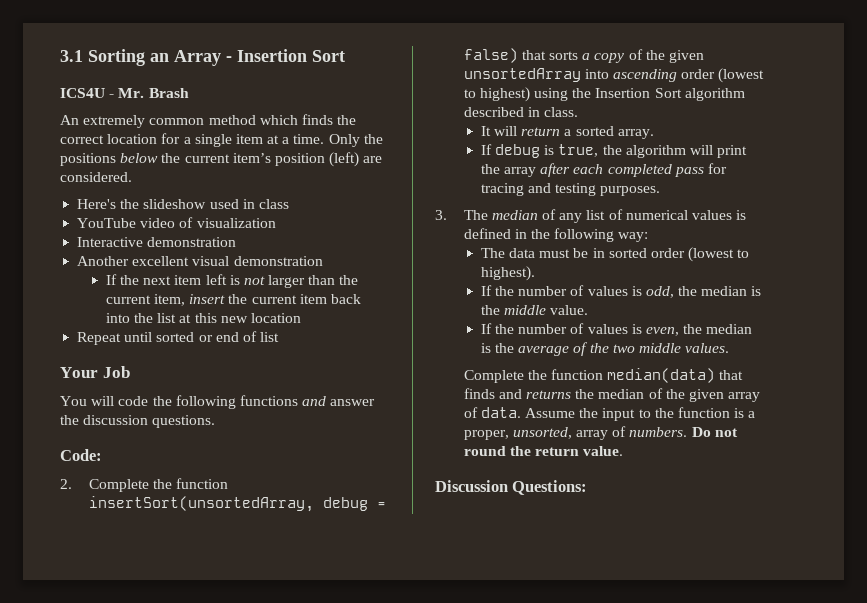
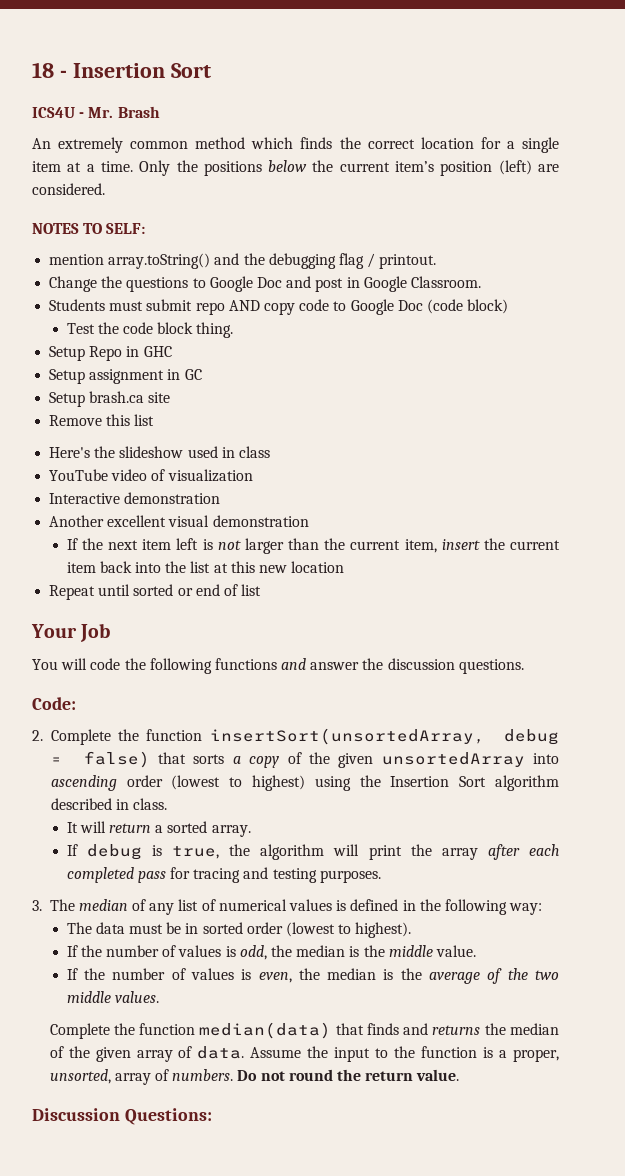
[60,49,221,66] 3.1 Sorting an Array -> [32,62,54,78] 18
(132, 177) none -> [32,223,146,234] [49,253,437,269] [49,276,481,292] [49,299,509,315] [66,322,234,338] [49,346,172,361] [49,369,202,384] [49,391,171,407] [49,414,155,426] // NOTES TO SELF: // mention array.toString() and the debugging flag / printout. // Change the questions to Google Doc and post in Google Classroom. // Students must submit repo AND copy code to Google Doc (code block) // Test the code block thing. // Setup Repo in GHC // Setup assignment in GC // Setup brash.ca site // Remove this list

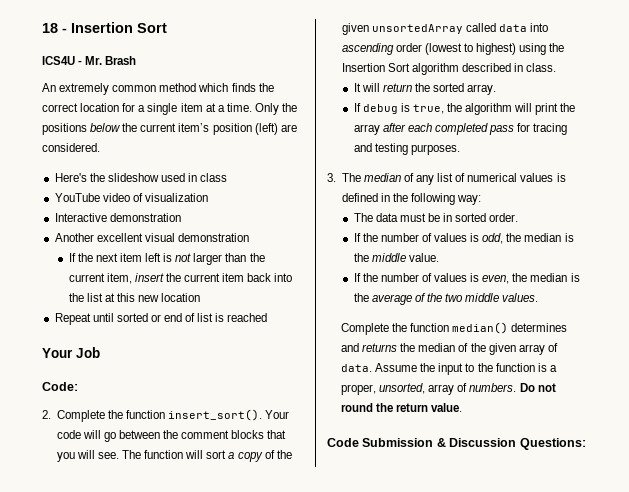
[32,223,146,234] [49,253,437,269] [49,276,481,292] [49,299,509,315] [66,322,234,338] [49,346,172,361] [49,369,202,384] [49,391,171,407] [49,414,155,426] // NOTES TO SELF: // mention array.toString() and the debugging flag / printout. // Change the questions to Google Doc and post in Google Classroom. // Students must submit repo AND copy code to Google Doc (code block) // Test the code block thing. // Setup Repo in GHC // Setup assignment in GC // Setup brash.ca site // Remove this list -> (100, 147) none
(262, 590) none -> [215,313,268,322] is reached
[32,658,524,674] // You will code the following functions and answer the discussion questions. -> (100, 352) none
[209,728,559,745] [50,751,225,768] insertSort(unsortedArray, debug = false) that sorts -> [168,409,290,421] [56,430,287,442] [56,450,227,462] insert_sort(). Your code will go between the comment blocks that you will see. The function will sort
(525, 759) none -> [465,23,528,32] called data
[155,825,164,833] a -> [414,83,430,92] the
[246,922,412,938] order (lowest to highest). -> [489,213,519,222] order.
[199,1022,399,1039] median(data) that finds -> [452,322,568,334] median() determines
(460, 1075) none -> [327,438,446,447] Code Submission &

